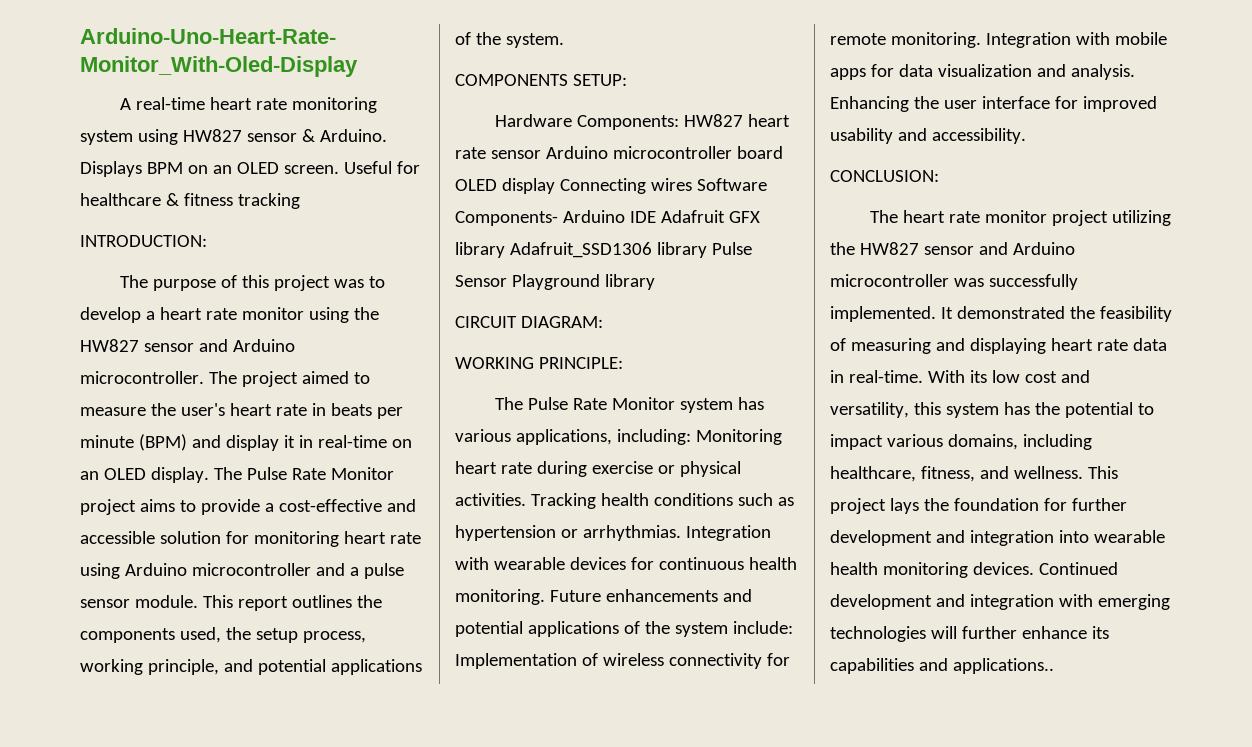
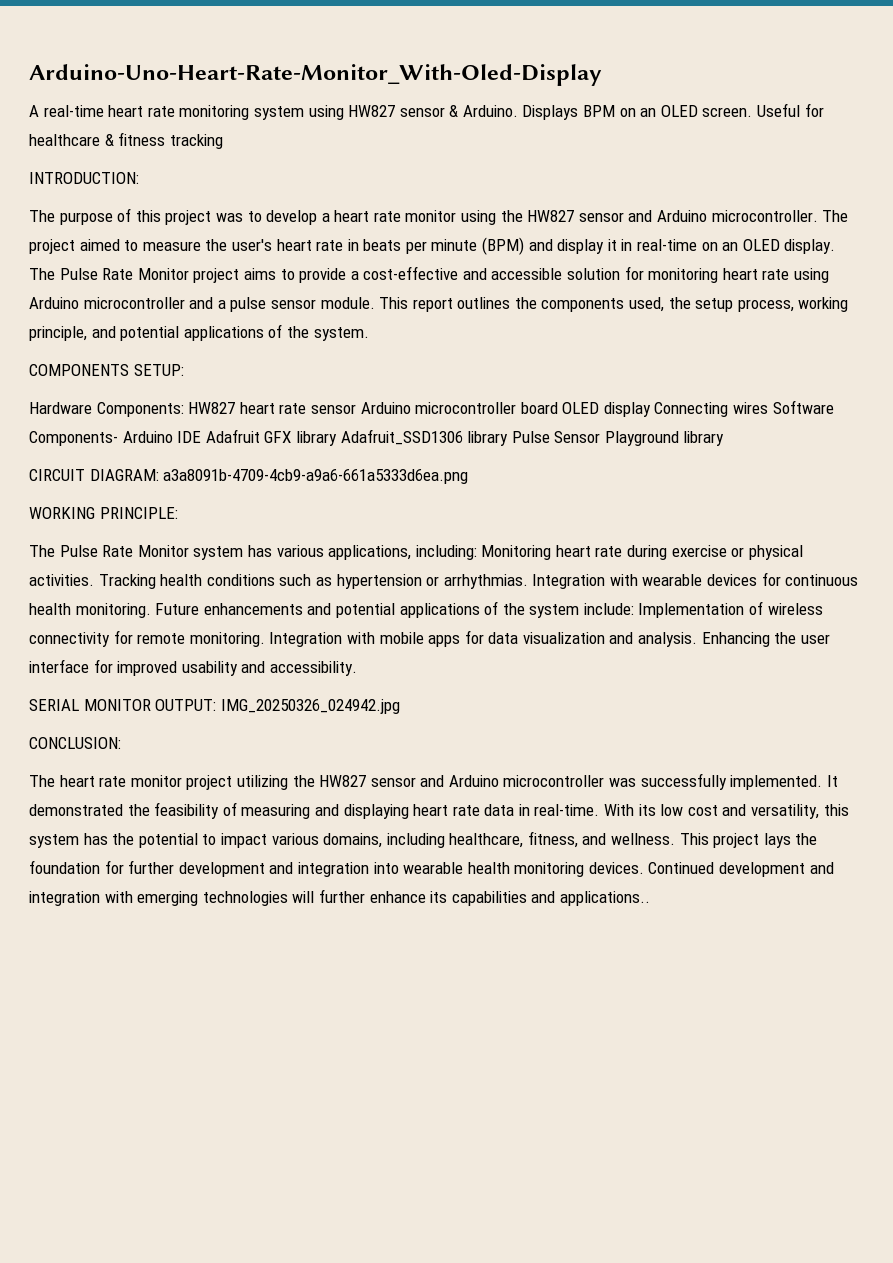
(603, 322) none -> [163,469,469,484] a3a8091b-4709-4cb9-a9a6-661a5333d6ea.png
(1026, 136) none -> [29,699,400,714] // SERIAL MONITOR OUTPUT: IMG_20250326_024942.jpg

